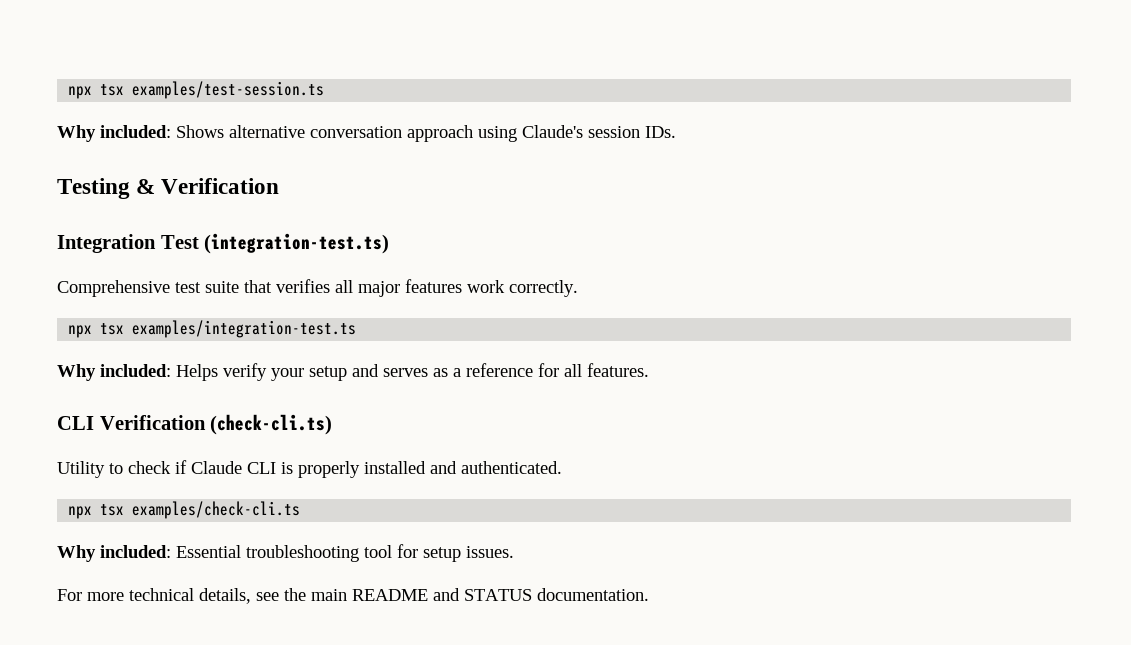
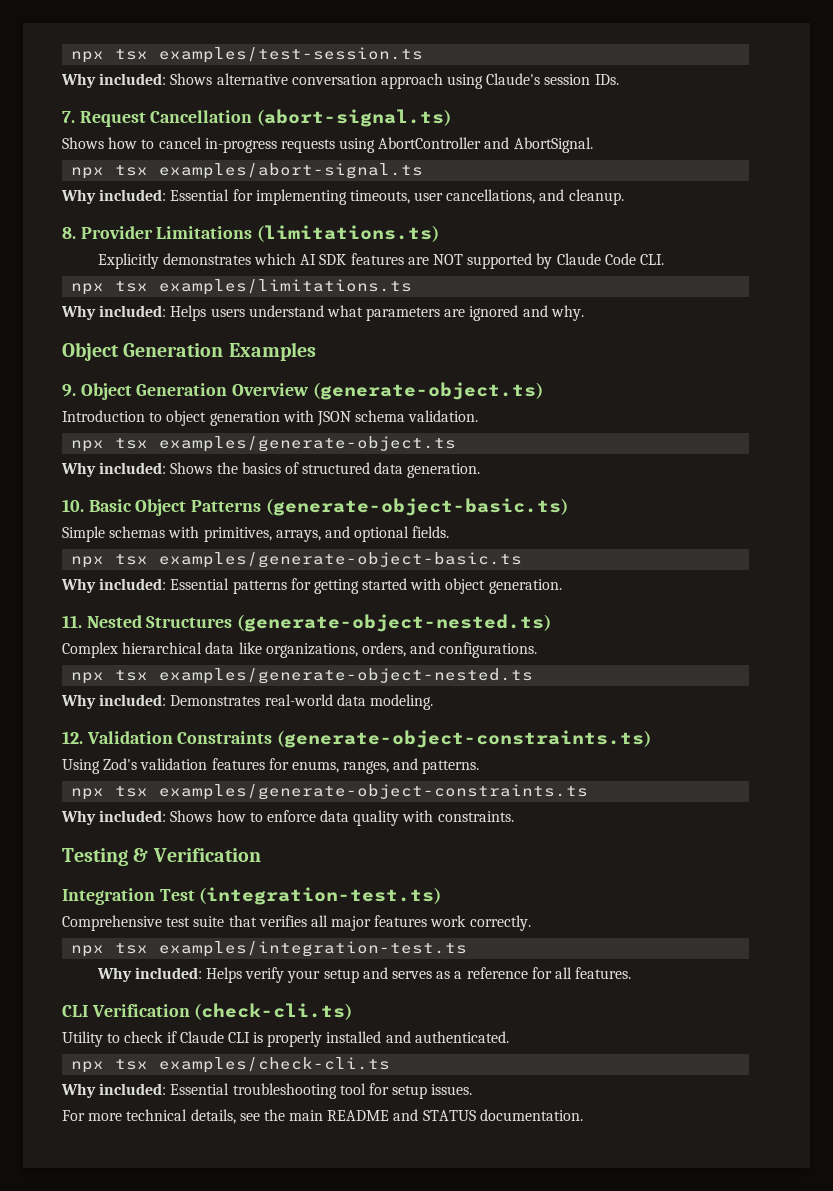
(676, 132) none -> [62,109,452,127] [62,137,593,153] [71,163,424,179] [61,189,624,205] [62,225,440,242] [97,253,664,269] [71,279,413,295] [61,305,584,321] [62,342,316,361] [62,382,543,400] [62,410,479,426] [71,436,457,452] [61,462,481,478] [62,498,568,516] [62,526,450,542] [71,552,523,568] [61,578,562,594] [62,614,552,632] [62,642,538,658] [71,668,534,684] [61,694,433,710] [62,730,652,748] [62,758,480,774] [71,784,589,800] [61,810,514,826] // 7. Request Cancellation (abort-signal.ts) // Shows how to cancel in-progress requests using AbortController and AbortSignal. // npx tsx examples/abort-signal.ts // Why included: Essential for implementing timeouts, user cancellations, and cleanup. // 8. Provider Limitations (limitations.ts) // Explicitly demonstrates which AI SDK features are NOT supported by Claude Code CLI. // npx tsx examples/limitations.ts // Why included: Helps users understand what parameters are ignored and why. // Object Generation Examples // 9. Object Generation Overview (generate-object.ts) // Introduction to object generation with JSON schema validation. // npx tsx examples/generate-object.ts // Why included: Shows the basics of structured data generation. // 10. Basic Object Patterns (generate-object-basic.ts) // Simple schemas with primitives, arrays, and optional fields. // npx tsx examples/generate-object-basic.ts // Why included: Essential patterns for getting started with object generation. // 11. Nested Structures (generate-object-nested.ts) // Complex hierarchical data like organizations, orders, and configurations. // npx tsx examples/generate-object-nested.ts // Why included: Demonstrates real-world data modeling. // 12. Validation Constraints (generate-object-constraints.ts) // Using Zod's validation features for enums, ranges, and patterns. // npx tsx examples/generate-object-constraints.ts // Why included: Shows how to enforce data quality with constraints.

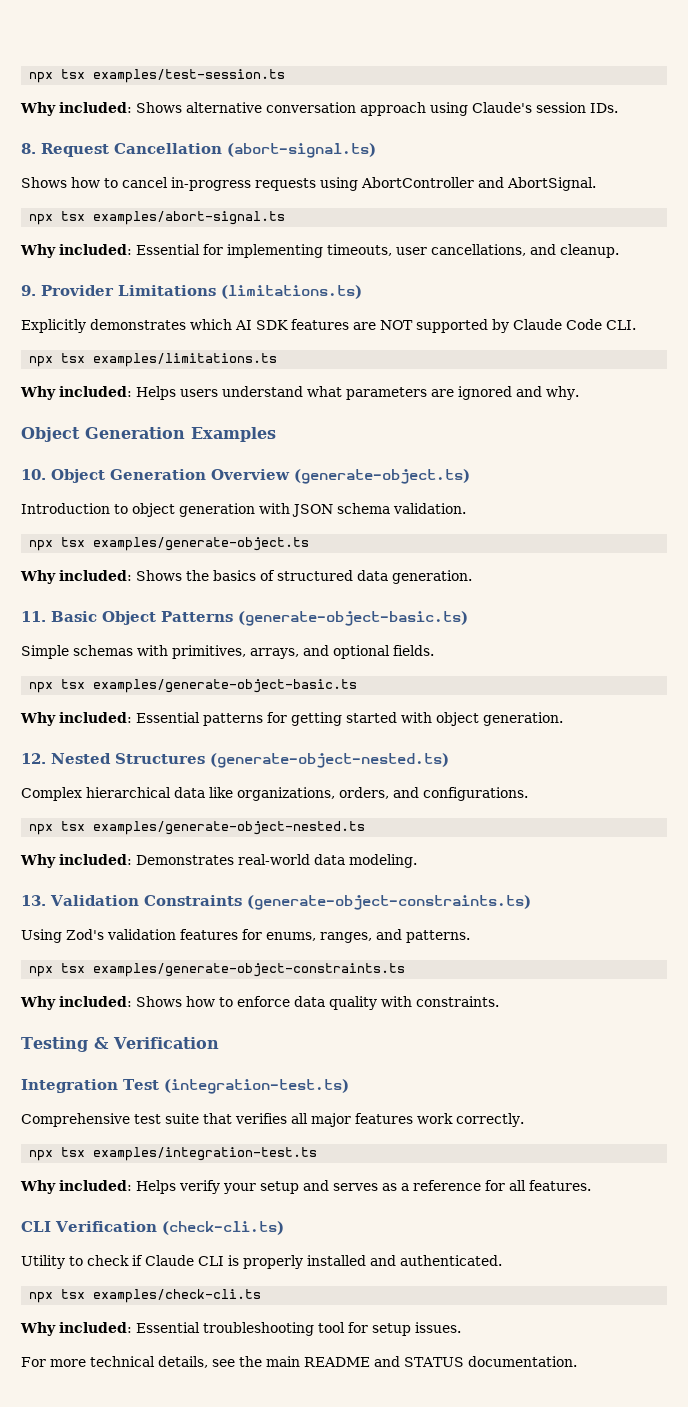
[62,111,75,123] 7. -> [21,143,36,154] 8.
[62,227,76,239] 8. -> [21,285,36,296] 9.
[62,384,76,397] 9. -> [21,469,46,480] 10.
[62,499,84,512] 10. -> [21,611,46,622] 11.
[62,615,82,628] 11. -> [21,753,46,764] 12.
[62,731,83,744] 12. -> [21,895,46,906] 13.

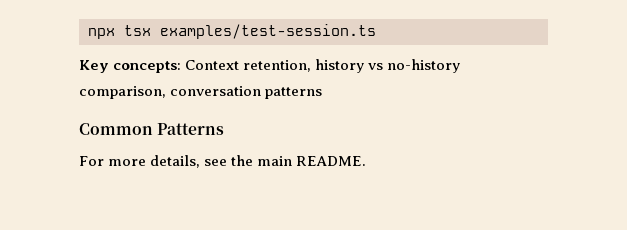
[20,102,618,116] [21,143,376,158] [21,177,596,191] [29,211,286,225] [20,244,619,258] [21,285,362,299] [21,319,636,333] [29,353,278,367] [20,386,579,400] [21,427,276,442] [21,469,470,484] [21,503,466,517] [29,537,310,551] [20,570,472,584] [21,611,468,626] [21,645,434,659] [29,679,358,693] [20,712,563,726] [21,753,449,768] [21,787,528,801] [29,821,366,835] [20,854,417,868] [21,895,531,910] [21,929,470,943] [29,963,406,977] [20,996,499,1010] [21,1037,219,1052] [21,1079,349,1094] [21,1113,524,1127] [29,1147,318,1161] [20,1180,591,1194] [21,1221,284,1235] [21,1255,502,1269] [29,1289,262,1303] [20,1322,461,1336] Why included: Shows alternative conversation approach using Claude's session IDs. // 8. Request Cancellation (abort-signal.ts) // Shows how to cancel in-progress requests using AbortController and AbortSignal. // npx tsx examples/abort-signal.ts // Why included: Essential for implementing timeouts, user cancellations, and cleanup. // 9. Provider Limitations (limitations.ts) // Explicitly demonstrates which AI SDK features are NOT supported by Claude Code CLI. // npx tsx examples/limitations.ts // Why included: Helps users understand what parameters are ignored and why. // Object Generation Examples // 10. Object Generation Overview (generate-object.ts) // Introduction to object generation with JSON schema validation. // npx tsx examples/generate-object.ts // Why included: Shows the basics of structured data generation. // 11. Basic Object Patterns (generate-object-basic.ts) // Simple schemas with primitives, arrays, and optional fields. // npx tsx examples/generate-object-basic.ts // Why included: Essential patterns for getting started with object generation. // 12. Nested Structures (generate-object-nested.ts) // Complex hierarchical data like organizations, orders, and configurations. // npx tsx examples/generate-object-nested.ts // Why included: Demonstrates real-world data modeling. // 13. Validation Constraints (generate-object-constraints.ts) // Using Zod's validation features for enums, ranges, and patterns. // npx tsx examples/generate-object-constraints.ts // Why included: Shows how to enforce data quality with constraints. // Testing & Verification // Integration Test (integration-test.ts) // Comprehensive test suite that verifies all major features work correctly. // npx tsx examples/integration-test.ts // Why included: Helps verify your setup and serves as a reference for all features. // CLI Verification (check-cli.ts) // Utility to check if Claude CLI is properly installed and authenticated. // npx tsx examples/check-cli.ts // Why included: Essential troubleshooting tool for setup issues. -> [79,59,461,73] [79,86,323,99] [79,123,225,135] Key concepts: Context retention, history vs no-history comparison, conversation patterns // Common Patterns
[90,1356,155,1367] technical -> (147, 162) none
[304,1356,577,1367] README and STATUS documentation. -> [296,156,367,166] README.

